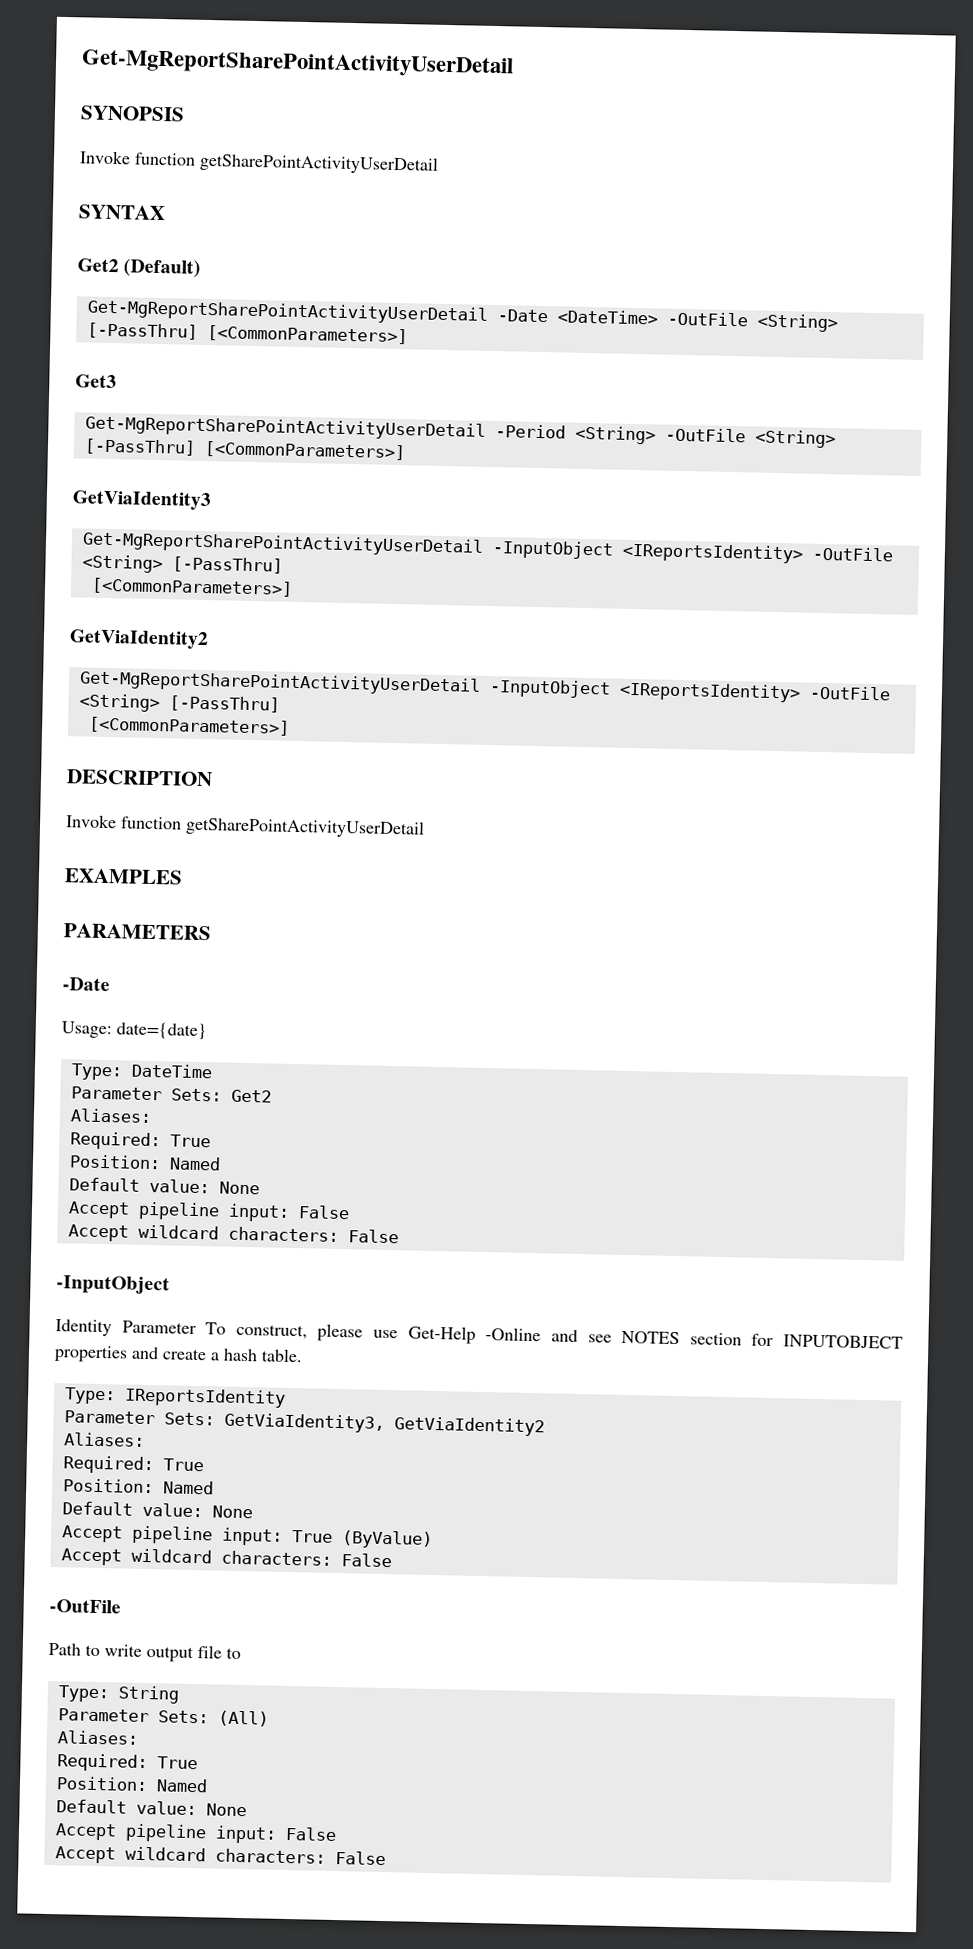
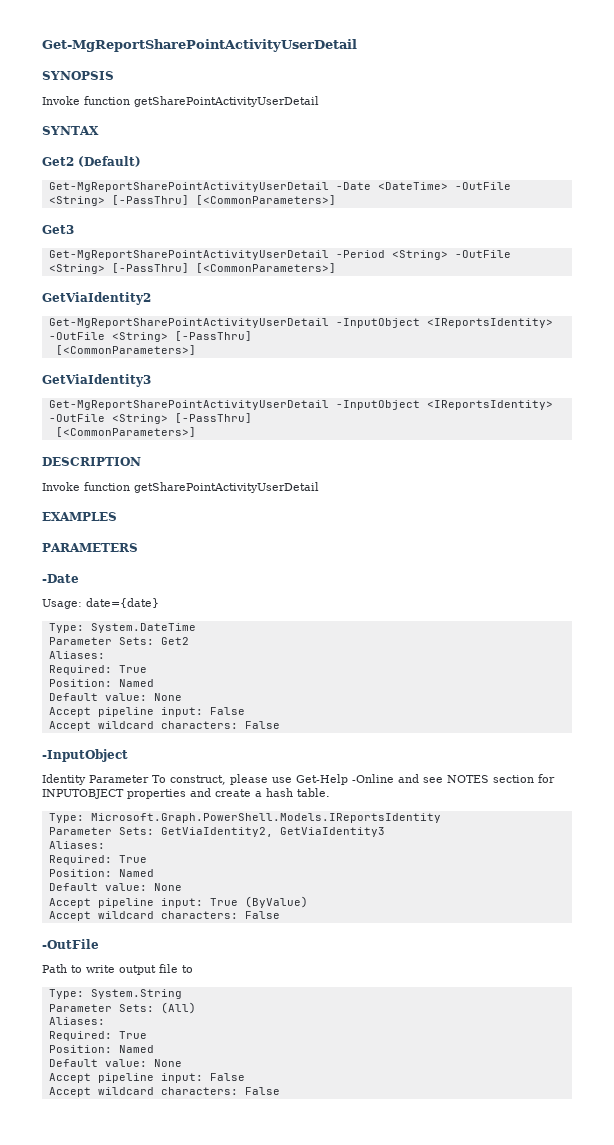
[72,490,212,511] [81,531,894,564] [81,554,283,574] [90,577,293,597] [69,629,209,650] GetViaIdentity3 // Get-MgReportSharePointActivityUserDetail -InputObject <IReportsIdentity> -OutFile <String> [-PassThru] // [<CommonParameters>] // GetViaIdentity2 -> [42,292,151,305] [48,318,553,328] [48,331,252,342] [55,345,196,355] [42,374,151,387] GetViaIdentity2 // Get-MgReportSharePointActivityUserDetail -InputObject <IReportsIdentity> -OutFile <String> [-PassThru] // [<CommonParameters>] // GetViaIdentity3
[130,1063,213,1079] DateTime -> [90,623,196,633] System.DateTime
[123,1387,286,1408] [63,1410,545,1437] IReportsIdentity // Parameter Sets: GetViaIdentity3, GetViaIdentity2 -> [90,813,441,823] [48,827,385,837] Microsoft.Graph.PowerShell.Models.IReportsIdentity // Parameter Sets: GetViaIdentity2, GetViaIdentity3
[117,1685,180,1704] String -> [90,989,182,999] System.String

